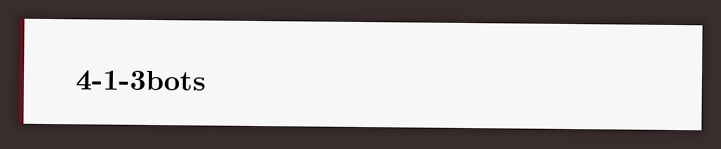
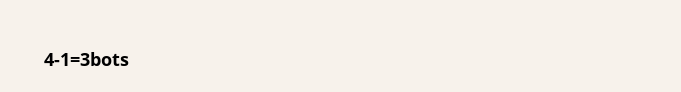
[75,70,207,92] 4-1-3bots -> [44,52,129,66] 4-1=3bots

